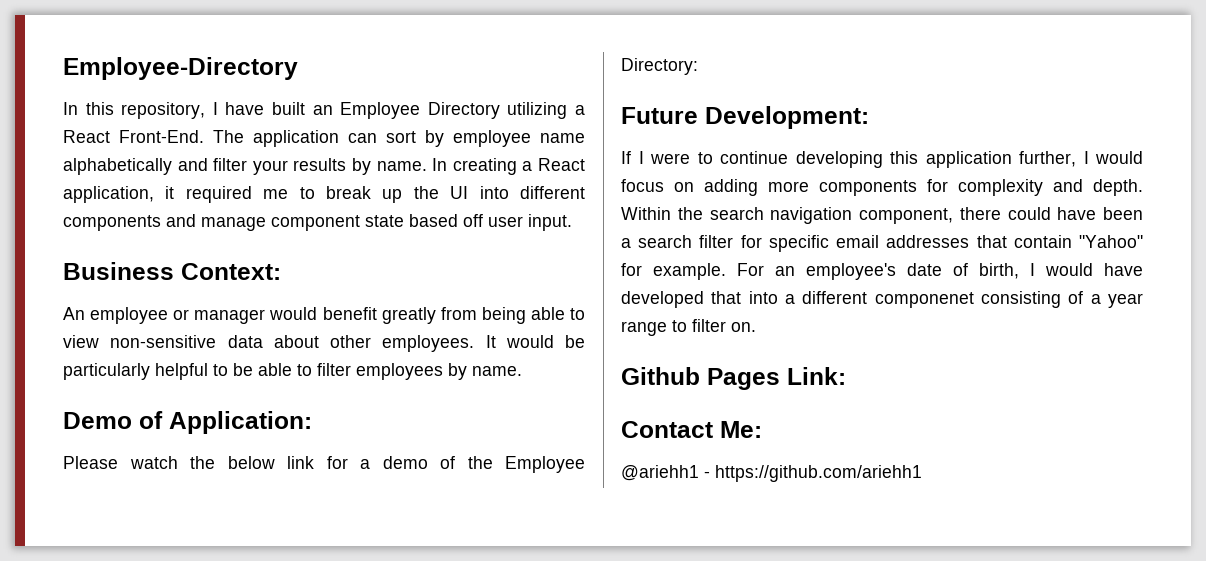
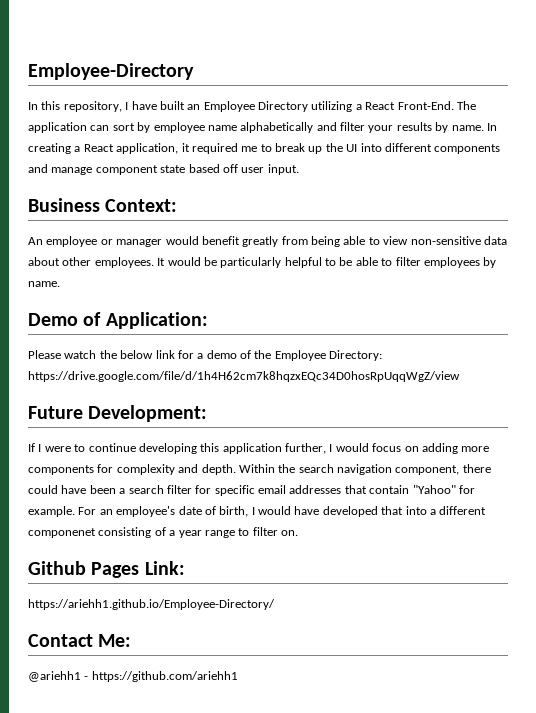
(698, 66) none -> [28,371,460,382] https://drive.google.com/file/d/1h4H62cm7k8hqzxEQc34D0hosRpUqqWgZ/view
(846, 376) none -> [28,599,275,610] // https://ariehh1.github.io/Employee-Directory/

